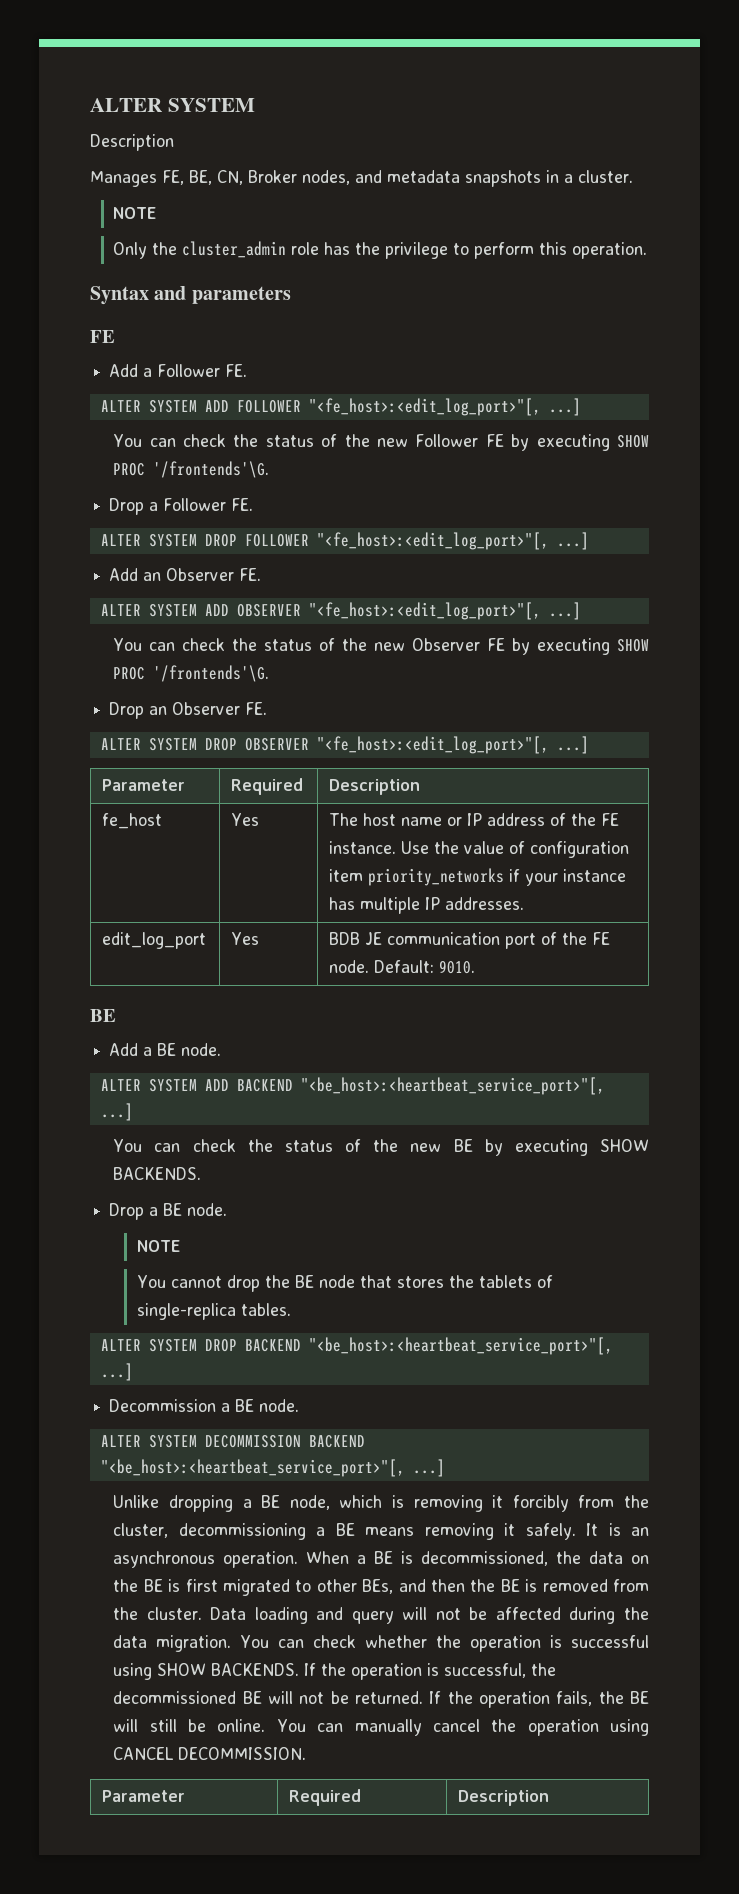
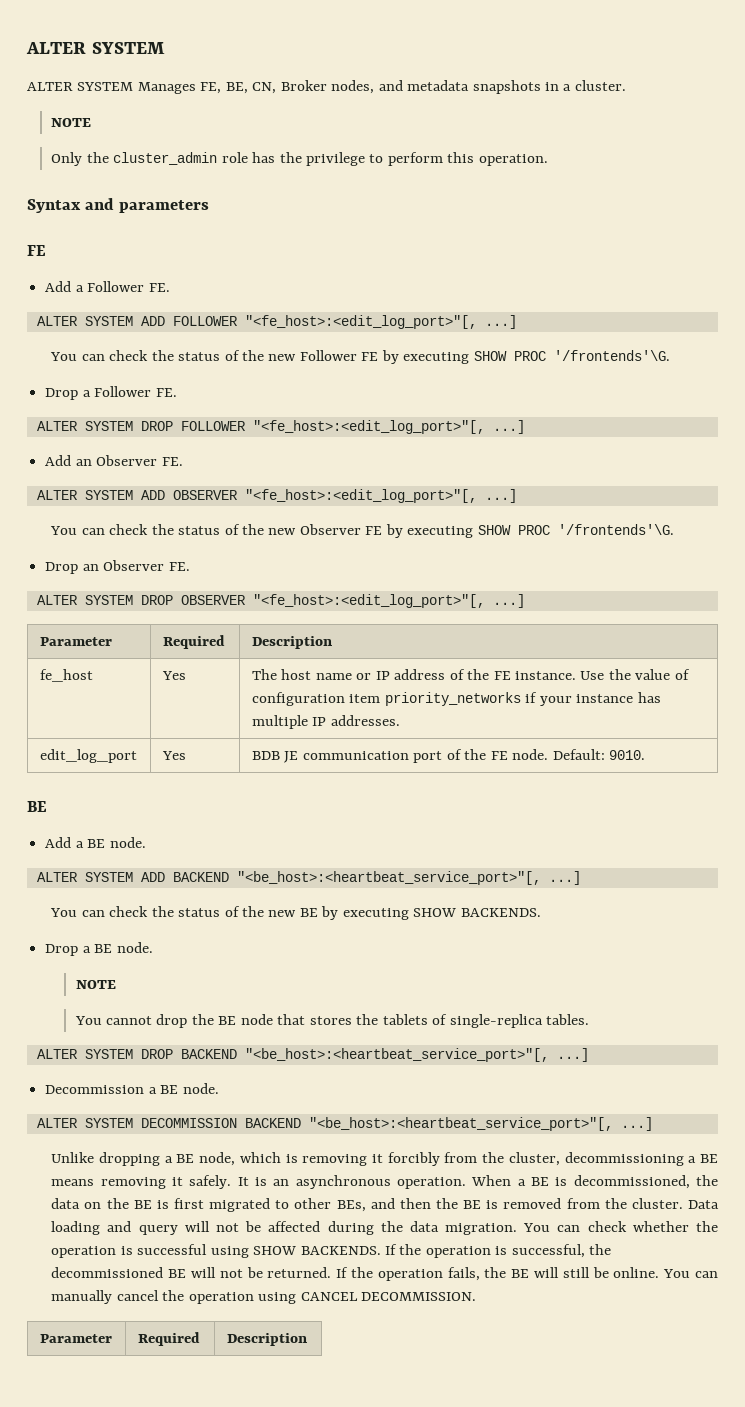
[90,134,174,151] Description // -> [27,82,134,91] ALTER SYSTEM

